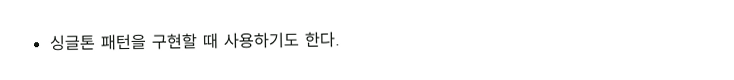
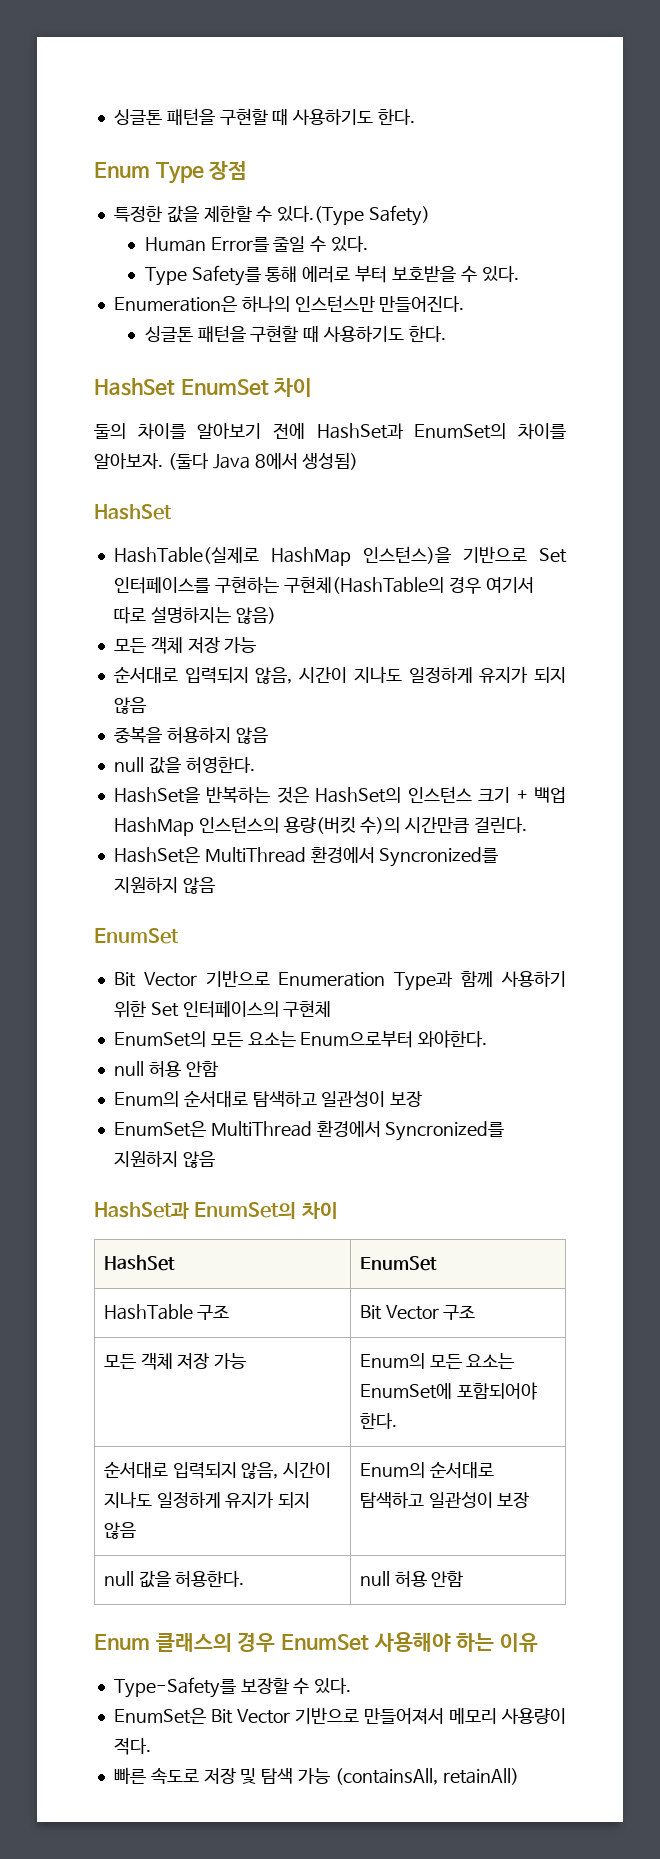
[48,31,341,51] 싱글톤 패턴을 구현할 때 사용하기도 한다. -> [113,108,416,125] [94,161,248,184] [113,205,431,226] [144,236,369,252] [144,265,519,286] [113,295,465,312] [144,325,446,342] [94,378,313,397] [94,423,566,439] [94,453,359,470] [94,504,172,520] [113,546,567,566] [113,576,535,594] [113,606,276,624] [113,637,257,654] [113,666,566,684] [113,697,146,714] [113,726,268,744] [113,756,255,774] [113,786,566,803] [113,816,528,836] [113,846,499,867] [113,877,215,894] [94,928,179,944] [113,971,566,991] [113,1000,332,1018] [113,1030,488,1048] [113,1060,218,1078] [113,1090,423,1107] [113,1120,505,1141] [113,1151,215,1168] [94,1202,338,1219] [103,1255,175,1271] [359,1256,437,1271] [103,1304,230,1320] [359,1305,476,1320] [103,1353,247,1370] [359,1353,515,1369] [359,1382,537,1400] [359,1413,397,1429] [103,1461,332,1479] [103,1491,311,1508] [103,1522,136,1539] [359,1461,494,1478] [359,1492,530,1508] [103,1570,245,1588] [359,1570,464,1588] [94,1632,539,1652] [113,1677,352,1698] [113,1707,566,1724] [113,1738,151,1755] [113,1767,519,1785] 싱글톤 패턴을 구현할 때 사용하기도 한다. // Enum Type 장점 // 특정한 값을 제한할 수 있다.(Type Safety) // Human Error를 줄일 수 있다. // Type Safety를 통해 에러로 부터 보호받을 수 있다. // Enumeration은 하나의 인스턴스만 만들어진다. // 싱글톤 패턴을 구현할 때 사용하기도 한다. // HashSet EnumSet 차이 // 둘의 차이를 알아보기 전에 HashSet과 EnumSet의 차이를 알아보자. (둘다 Java 8에서 생성됨) // HashSet // HashTable(실제로 HashMap 인스턴스)을 기반으로 Set 인터페이스를 구현하는 구현체(HashTable의 경우 여기서 따로 설명하지는 않음) // 모든 객체 저장 가능 // 순서대로 입력되지 않음, 시간이 지나도 일정하게 유지가 되지 않음 // 중복을 허용하지 않음 // null 값을 허영한다. // HashSet을 반복하는 것은 HashSet의 인스턴스 크기 + 백업 HashMap 인스턴스의 용량(버킷 수)의 시간만큼 걸린다. // HashSet은 MultiThread 환경에서 Syncronized를 지원하지 않음 // EnumSet // Bit Vector 기반으로 Enumeration Type과 함께 사용하기 위한 Set 인터페이스의 구현체 // EnumSet의 모든 요소는 Enum으로부터 와야한다. // null 허용 안함 // Enum의 순서대로 탐색하고 일관성이 보장 // EnumSet은 MultiThread 환경에서 Syncronized를 지원하지 않음 // HashSet과 EnumSet의 차이 // HashSet | EnumSet // HashTable 구조 | Bit Vector 구조 // 모든 객체 저장 가능 | Enum의 모든 요소는 EnumSet에 포함되어야 한다. // 순서대로 입력되지 않음, 시간이 지나도 일정하게 유지가 되지 않음 | Enum의 순서대로 탐색하고 일관성이 보장 // null 값을 허용한다. | null 허용 안함 // Enum 클래스의 경우 EnumSet 사용해야 하는 이유 // Type-Safety를 보장할 수 있다. // EnumSet은 Bit Vector 기반으로 만들어져서 메모리 사용량이 적다. // 빠른 속도로 저장 및 탐색 가능 (containsAll, retainAll)

